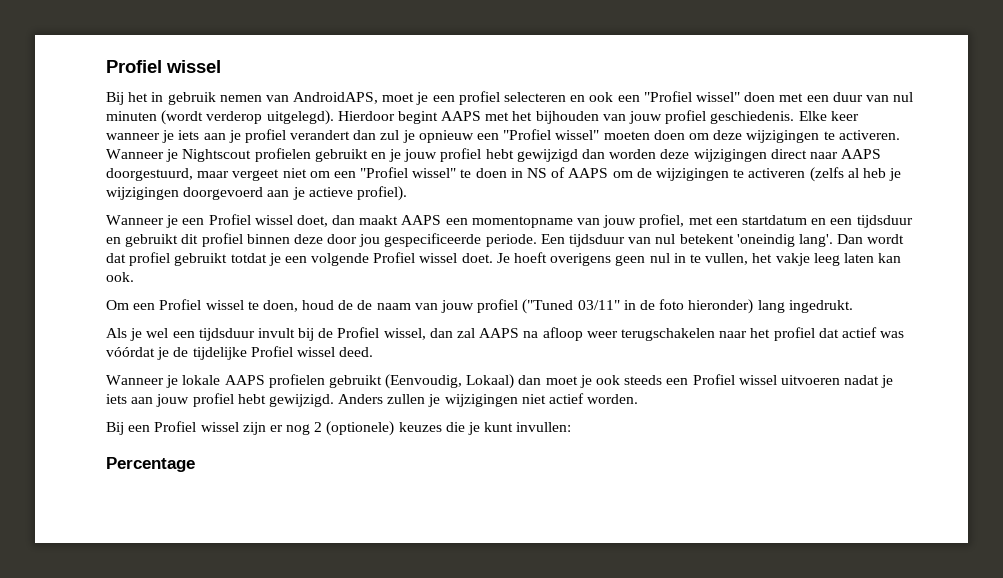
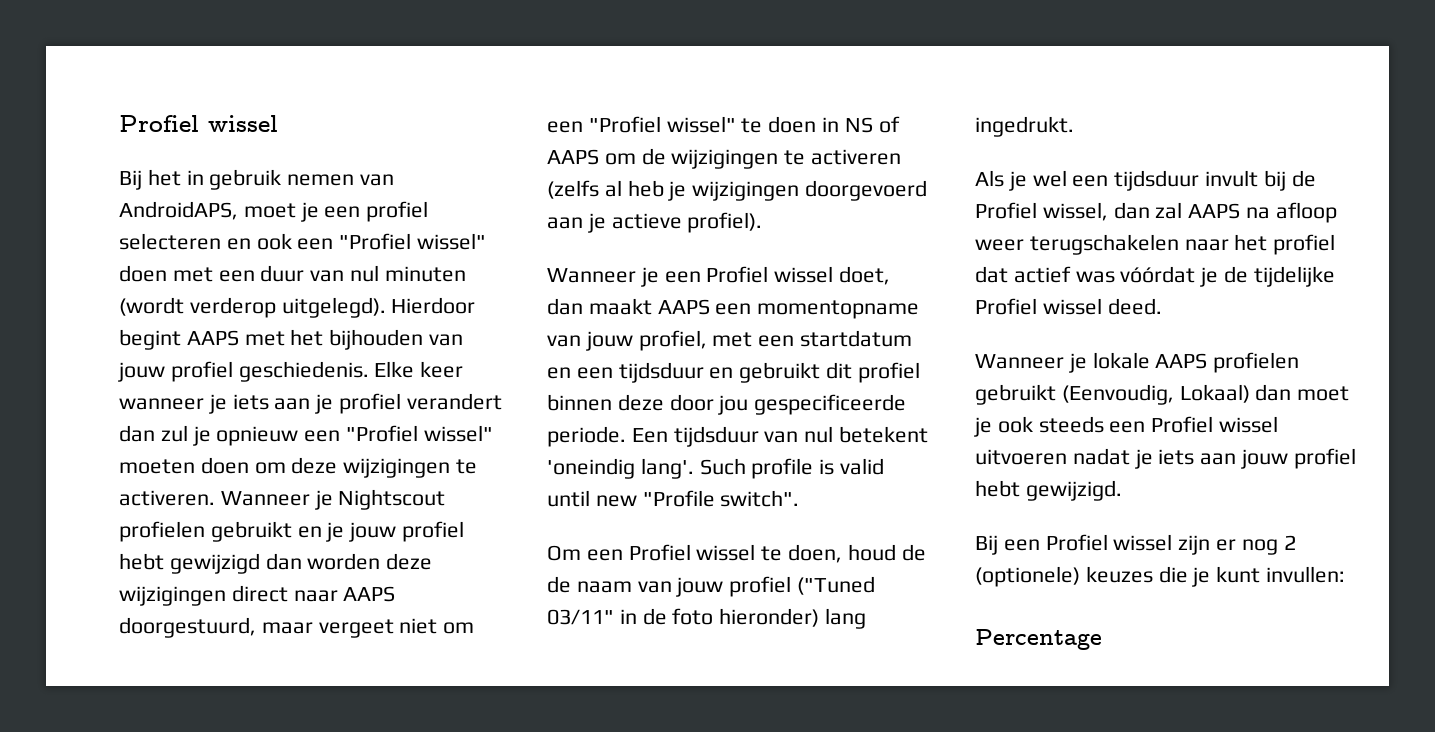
[837,234,905,244] [106,252,902,266] [106,272,134,282] Dan wordt dat profiel gebruikt totdat je een volgende Profiel wissel doet. Je hoeft overigens geen nul in te vullen, het vakje leeg laten kan ook. -> [699,458,885,479] [547,490,800,507] Such profile is valid until new "Profile switch".
[338,393,639,407] Anders zullen je wijzigingen niet actief worden. -> (1122, 490) none

